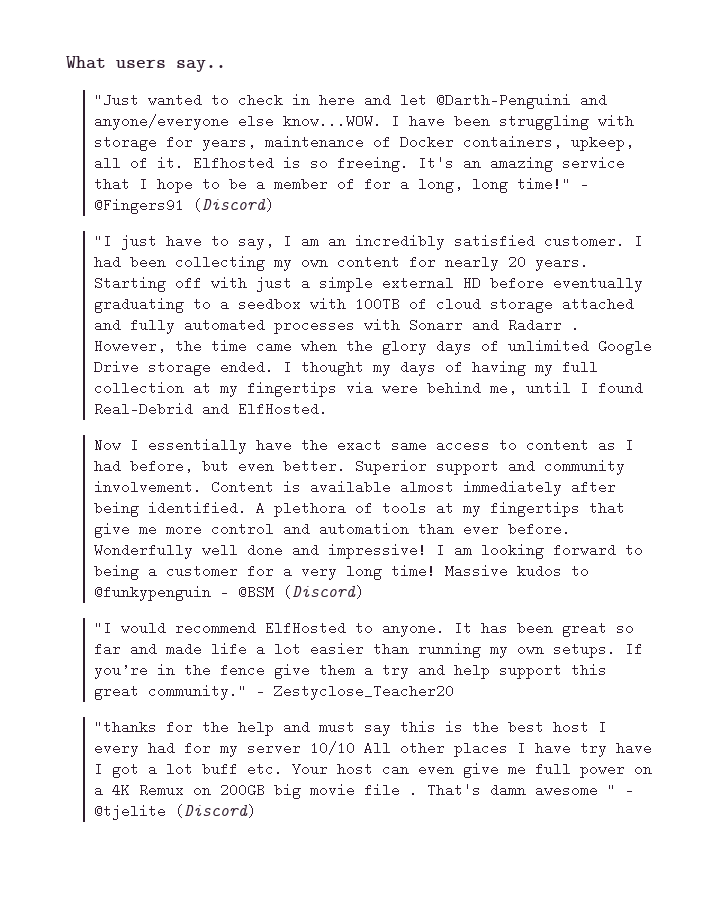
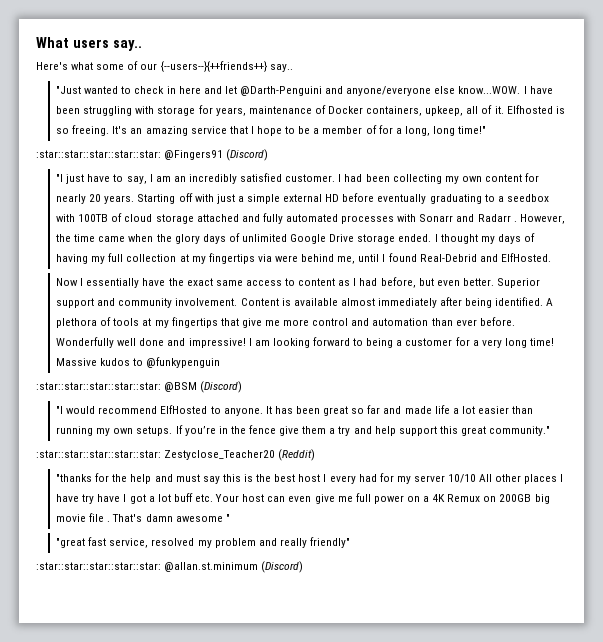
(226, 66) none -> [36,61,293,72] // Here's what some of our {--users--}{++friends++} say..
[580,177,590,191] - -> [36,150,161,158] // :star::star::star::star::star:
[220,585,230,599] - -> [36,382,161,390] // :star::star::star::star::star:
[256,684,266,698] - -> [36,450,161,458] // :star::star::star::star::star:
(455, 692) none -> [278,449,316,461] (Reddit)
[625,783,635,797] [94,804,167,820] - @tjelite -> [56,537,350,548] [36,562,259,572] // "great fast service, resolved my problem and really friendly" // :star::star::star::star::star: @allan.st.minimum

